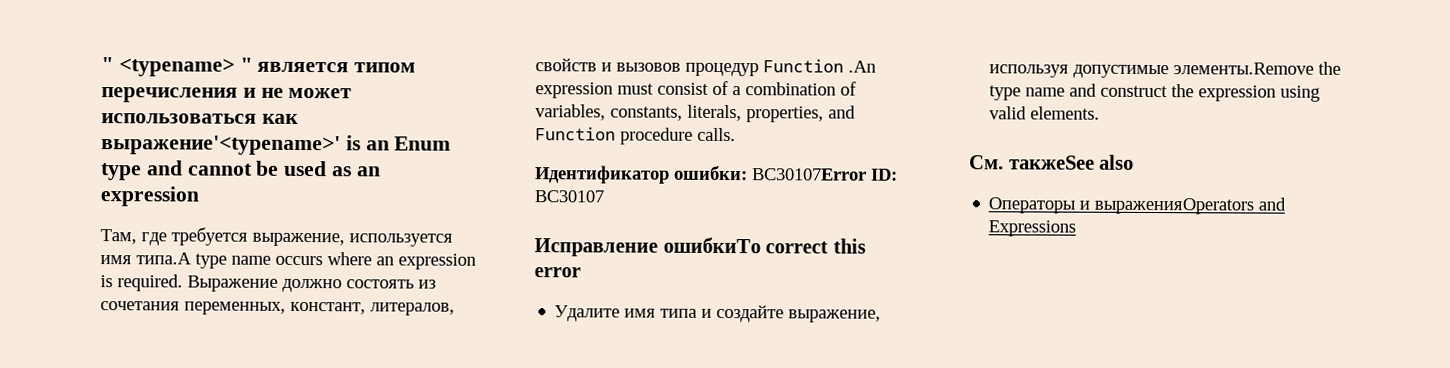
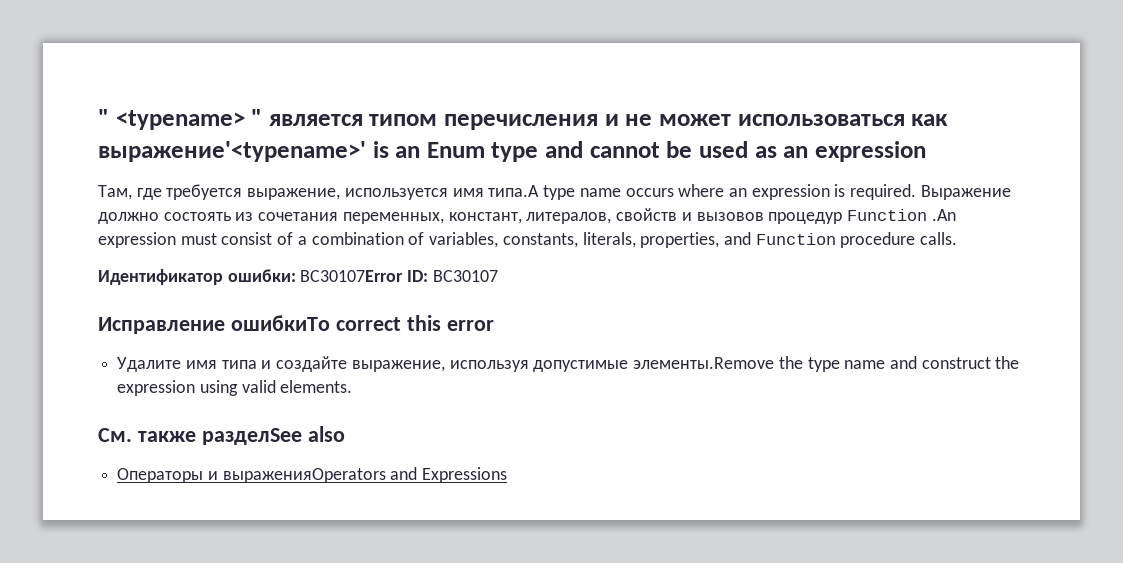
[1008,155,1095,170] такжеSee -> [137,428,302,445] также разделSee

